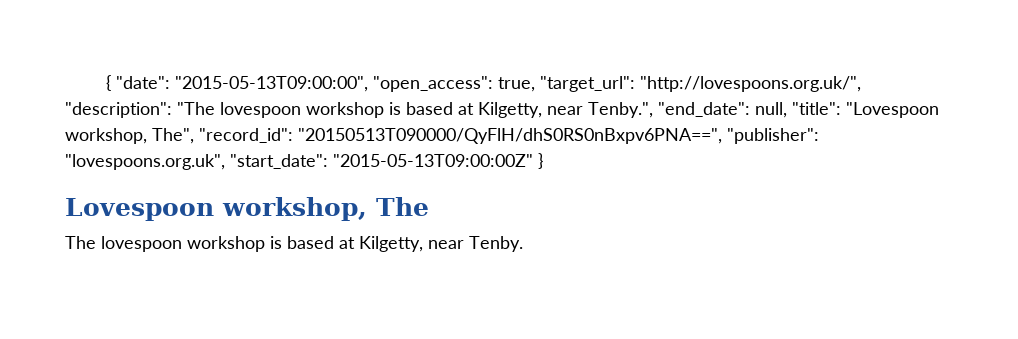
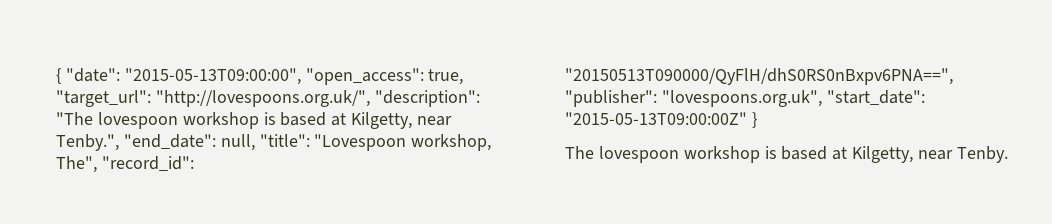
[65,197,429,221] // Lovespoon workshop, The -> (757, 120) none

